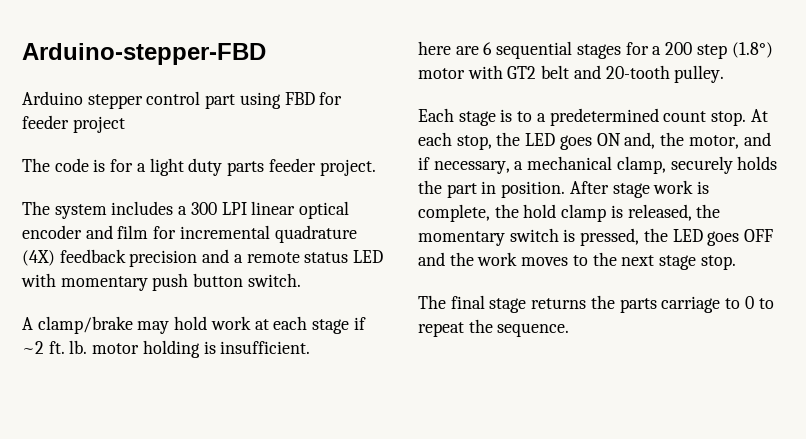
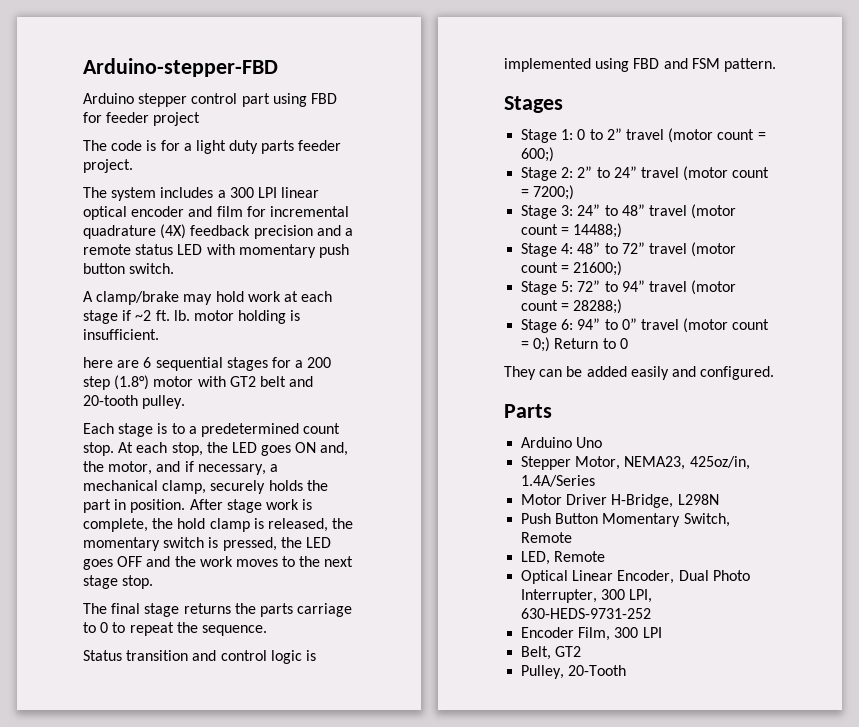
(570, 330) none -> [83,650,316,664] [504,58,776,72] [504,96,563,113] [521,128,766,143] [521,147,555,162] [521,166,770,181] [521,185,575,200] [521,204,737,219] [521,223,623,238] [521,242,737,257] [521,261,623,276] [521,280,737,295] [521,299,623,314] [521,318,770,333] [521,337,628,352] [504,366,775,380] [504,404,552,418] [521,437,603,448] [521,456,750,470] [521,475,596,487] [521,494,719,508] [521,513,730,527] [521,532,573,543] [521,551,606,565] [521,570,750,584] [521,589,653,603] [521,608,652,619] [521,627,662,641] [521,646,582,660] [521,665,627,679] // Status transition and control logic is implemented using FBD and FSM pattern. // Stages // Stage 1: 0 to 2” travel (motor count = 600;) // Stage 2: 2” to 24” travel (motor count = 7200;) // Stage 3: 24” to 48” travel (motor count = 14488;) // Stage 4: 48” to 72” travel (motor count = 21600;) // Stage 5: 72” to 94” travel (motor count = 28288;) // Stage 6: 94” to 0” travel (motor count = 0;) Return to 0 // They can be added easily and configured. // Parts // Arduino Uno // Stepper Motor, NEMA23, 425oz/in, 1.4A/Series // Motor Driver H-Bridge, L298N // Push Button Momentary Switch, Remote // LED, Remote // Optical Linear Encoder, Dual Photo Interrupter, 300 LPI, 630-HEDS-9731-252 // Encoder Film, 300 LPI // Belt, GT2 // Pulley, 20-Tooth

